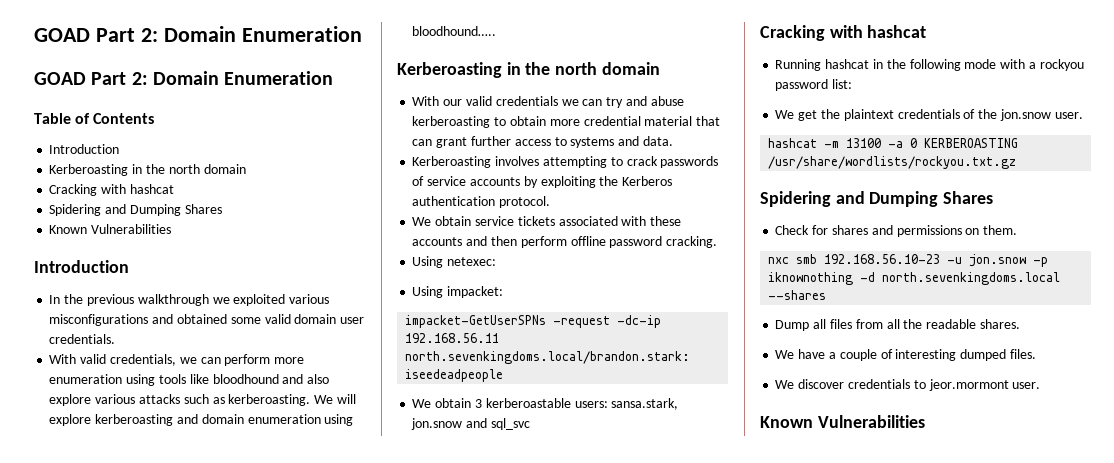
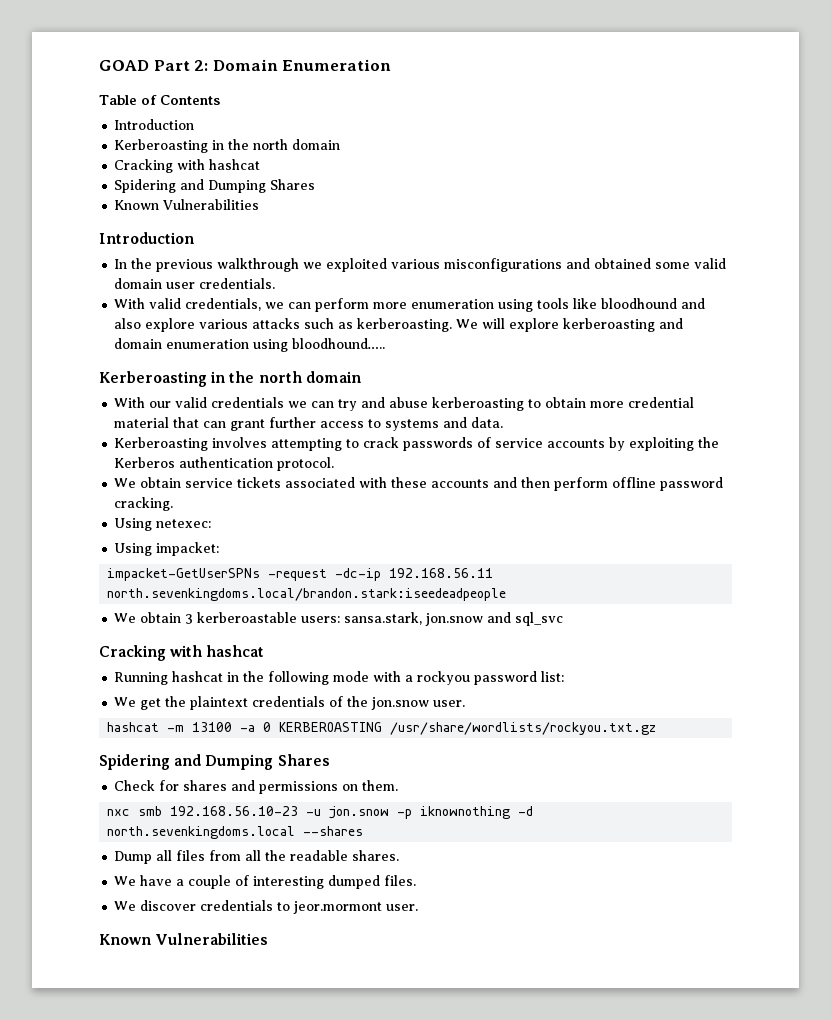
[34,26,362,42] [34,71,334,85] GOAD Part 2: Domain Enumeration // GOAD Part 2: Domain Enumeration -> [99,59,392,71] GOAD Part 2: Domain Enumeration

